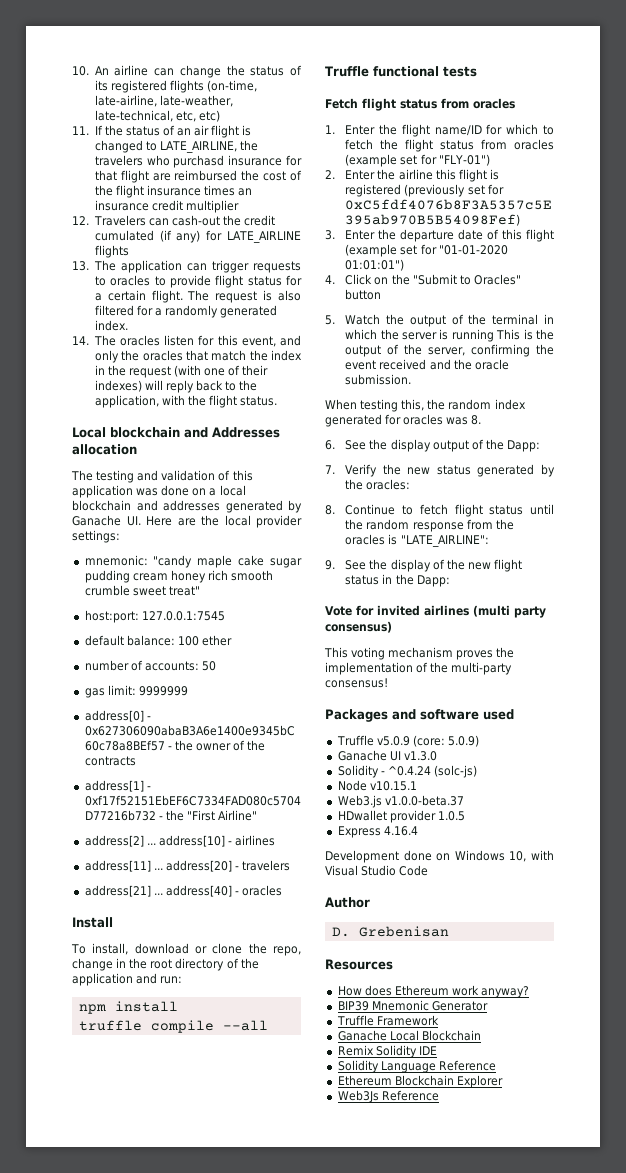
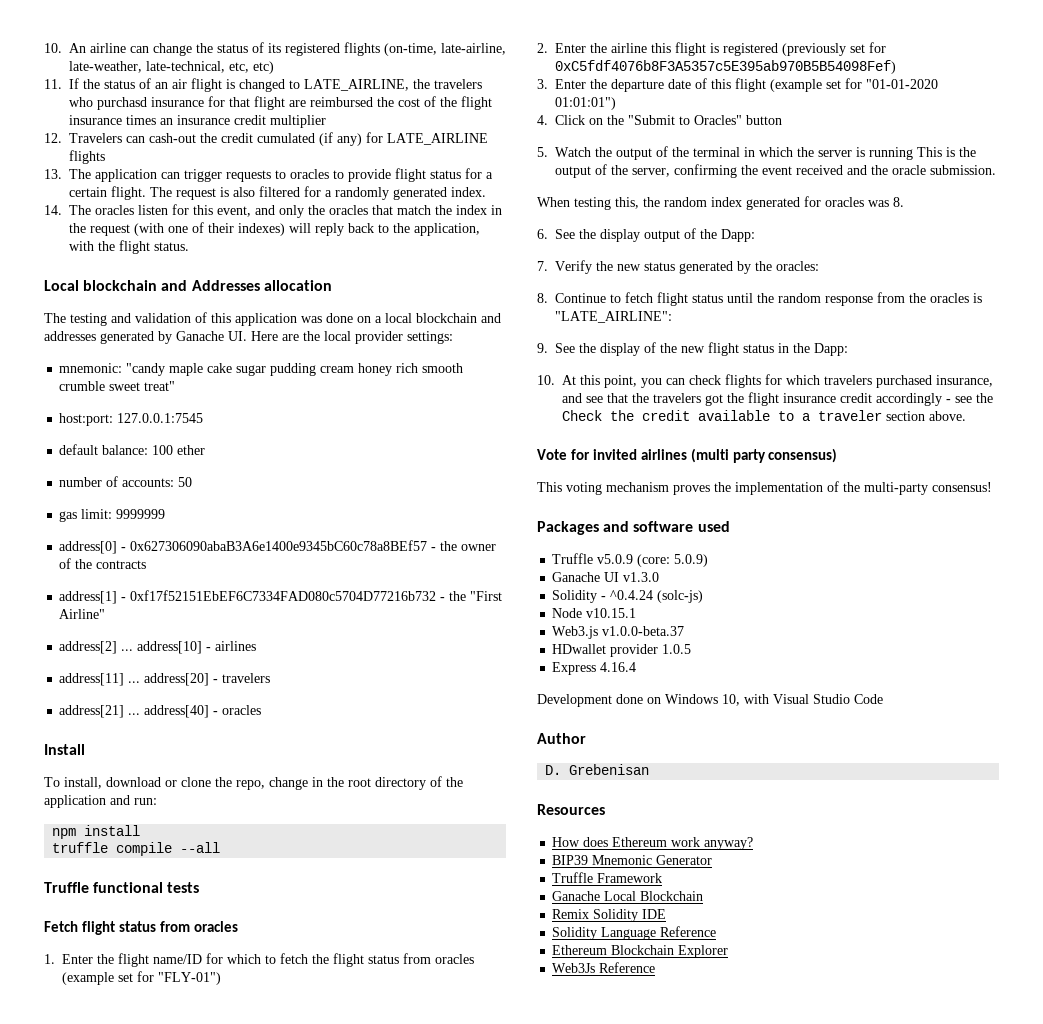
(450, 581) none -> [537,374,993,388] [562,392,993,406] [562,410,966,421] // 10. At this point, you can check flights for which travelers purchased insurance, and see that the travelers got the flight insurance credit accordingly - see the Check the credit available to a traveler section above.

